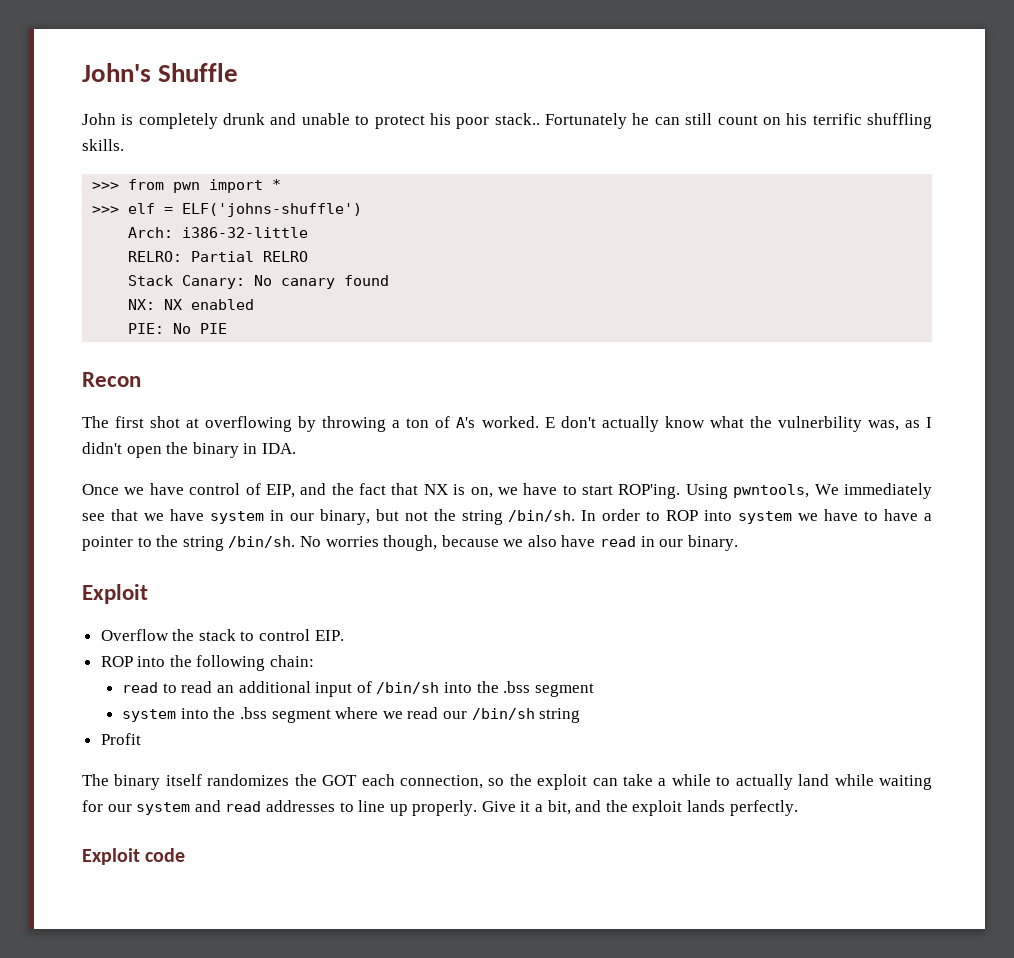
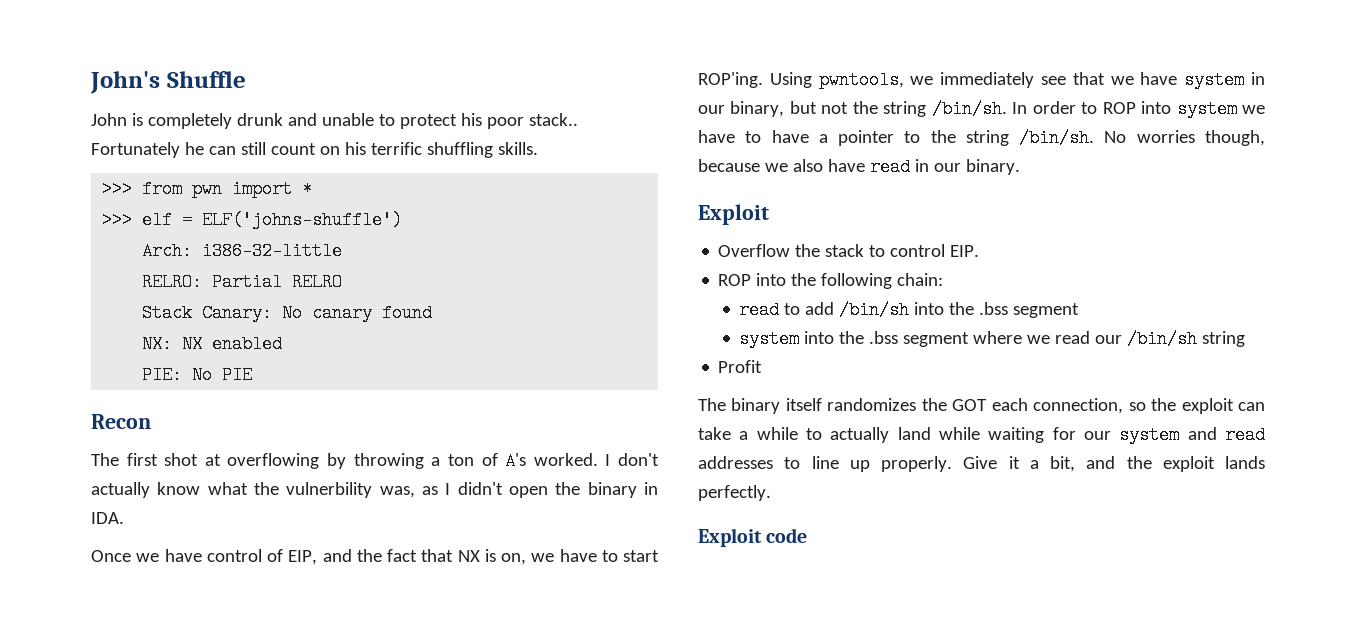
[544,417,555,428] E -> [605,454,611,466] I
[814,484,839,495] We -> [910,76,934,85] we
[181,681,372,697] read an additional input of -> [805,302,835,315] add

